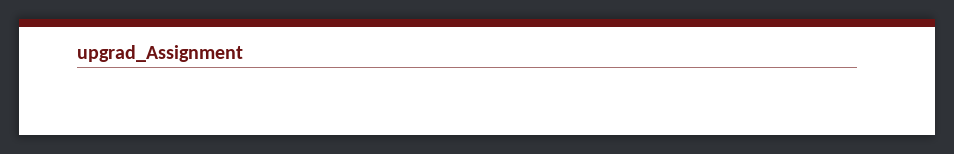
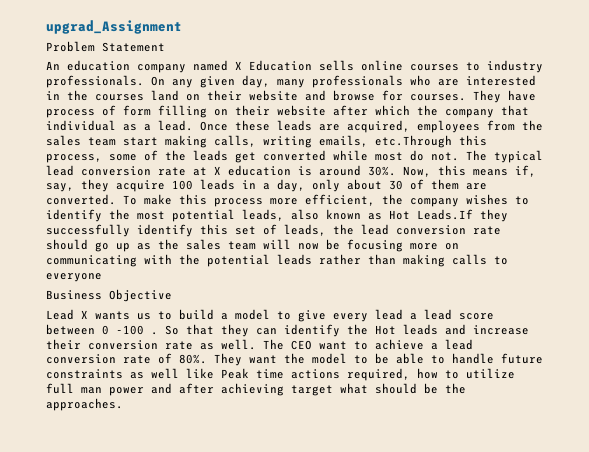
(243, 53) none -> [46,41,165,52] [46,60,543,73] [46,75,536,88] [46,90,536,103] [46,105,529,118] [46,120,543,133] [46,135,487,148] [46,150,543,163] [46,165,536,177] [46,179,487,192] [46,194,529,207] [46,209,508,222] [46,224,501,237] [46,239,459,252] [46,254,508,267] [46,273,102,282] [46,289,172,302] [46,309,494,322] [46,324,529,337] [46,339,473,350] [46,353,543,366] [46,368,515,381] [46,383,466,396] [46,398,123,411] // Problem Statement // An education company named X Education sells online courses to industry professionals. On any given day, many professionals who are interested in the courses land on their website and browse for courses. They have process of form filling on their website after which the company that individual as a lead. Once these leads are acquired, employees from the sales team start making calls, writing emails, etc.Through this process, some of the leads get converted while most do not. The typical lead conversion rate at X education is around 30%. Now, this means if, say, they acquire 100 leads in a day, only about 30 of them are converted. To make this process more efficient, the company wishes to identify the most potential leads, also known as Hot Leads.If they successfully identify this set of leads, the lead conversion rate should go up as the sales team will now be focusing more on communicating with the potential leads rather than making calls to everyone // Business Objective // Lead X wants us to build a model to give every lead a lead score between 0 -100 . So that they can identify the Hot leads and increase their conversion rate as well. The CEO want to achieve a lead conversion rate of 80%. They want the model to be able to handle future constraints as well like Peak time actions required, how to utilize full man power and after achieving target what should be the approaches.

